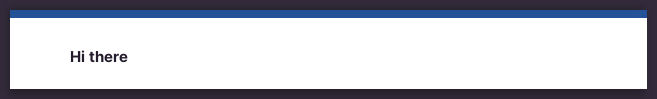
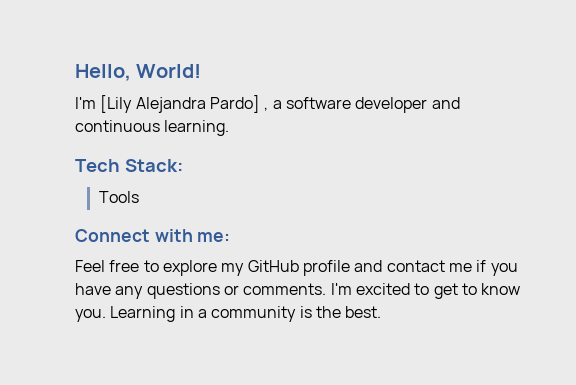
[70,50,129,63] Hi there -> [75,64,202,81] [75,95,460,113] [75,120,230,136] [75,159,183,172] [98,191,139,203] [75,229,231,242] [75,260,518,276] [75,283,521,299] [75,306,382,322] Hello, World! // I'm [Lily Alejandra Pardo] , a software developer and continuous learning. // Tech Stack: // Tools // Connect with me: // Feel free to explore my GitHub profile and contact me if you have any questions or comments. I'm excited to get to know you. Learning in a community is the best.

